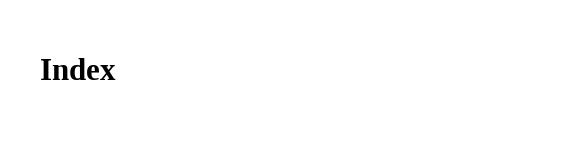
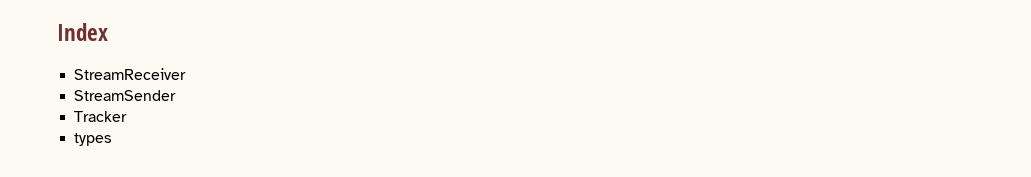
(116, 69) none -> [74,68,187,80] [74,90,177,101] [74,111,128,122] [74,133,113,146] // StreamReceiver // StreamSender // Tracker // types

